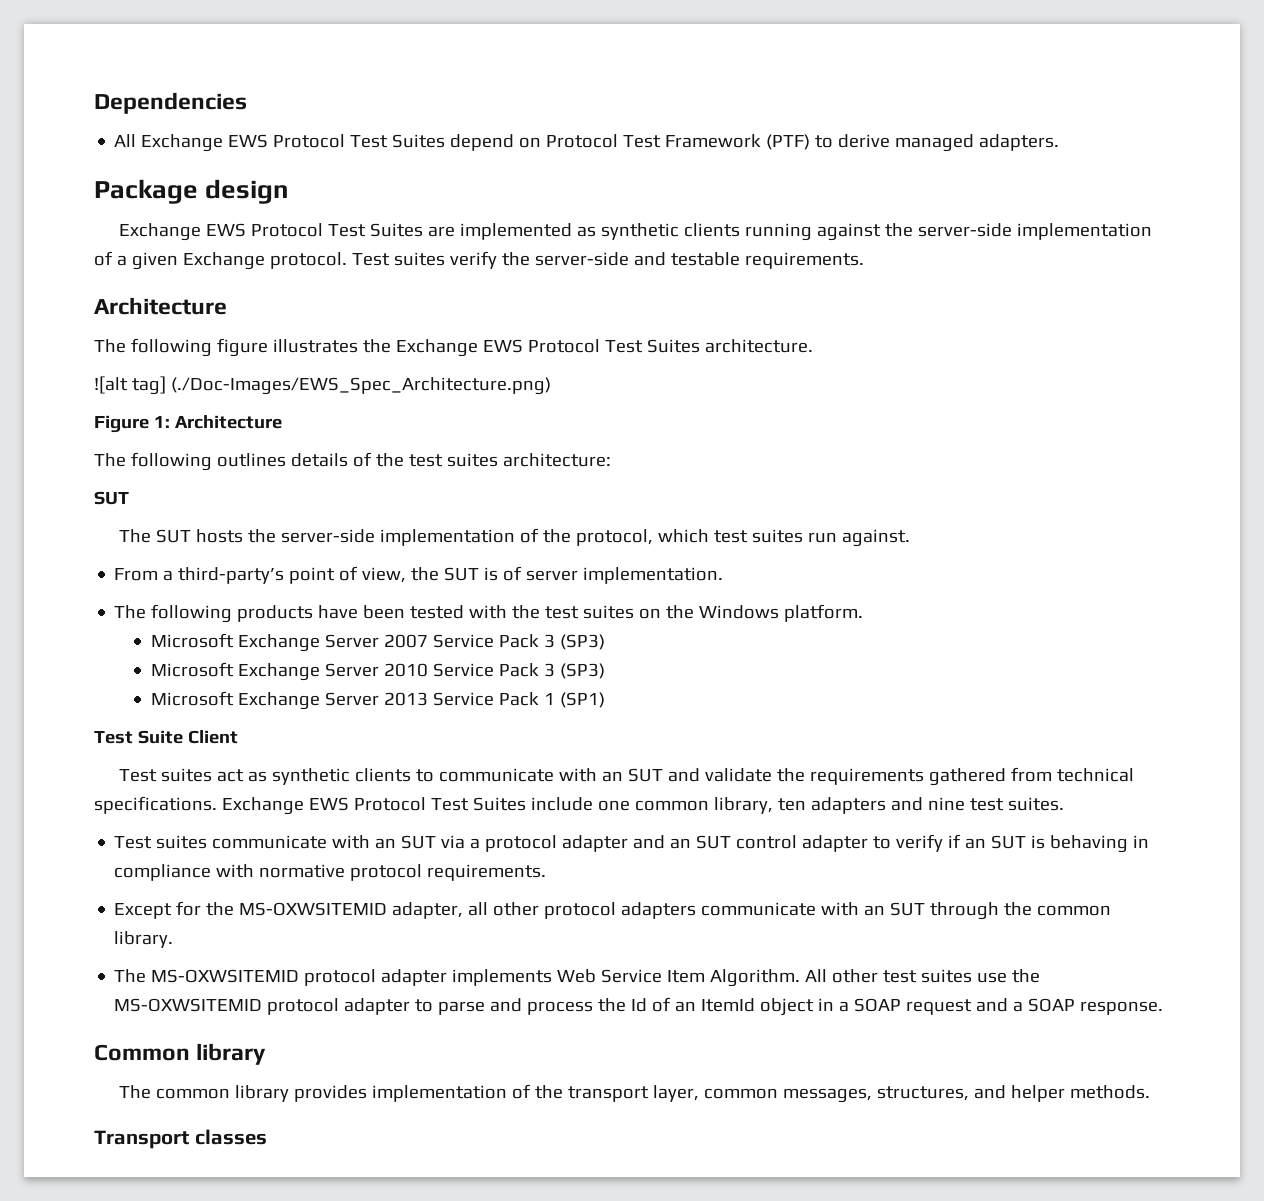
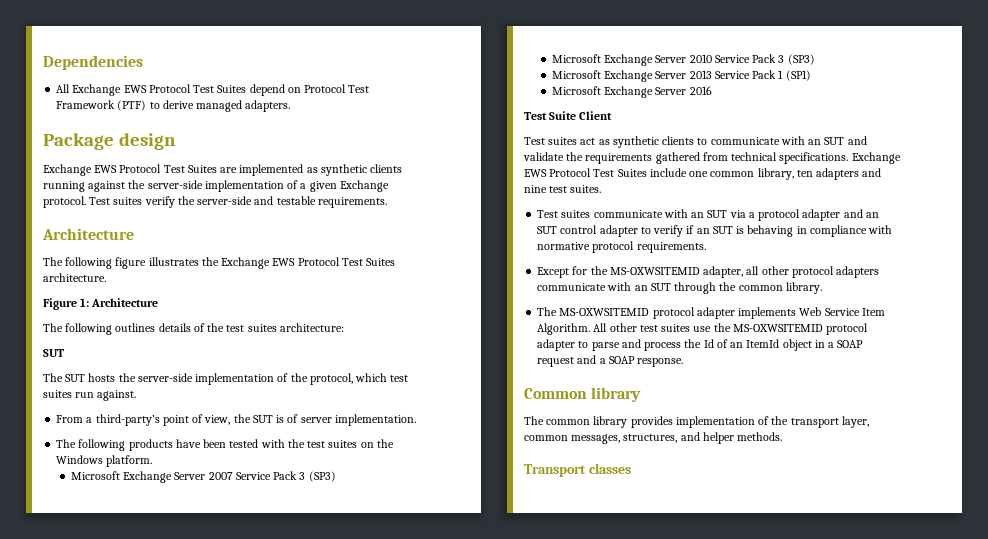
[94,376,551,395] // ![alt tag] (./Doc-Images/EWS_Spec_Architecture.png) -> (106, 277) none
(605, 700) none -> [551,86,712,98] // Microsoft Exchange Server 2016

